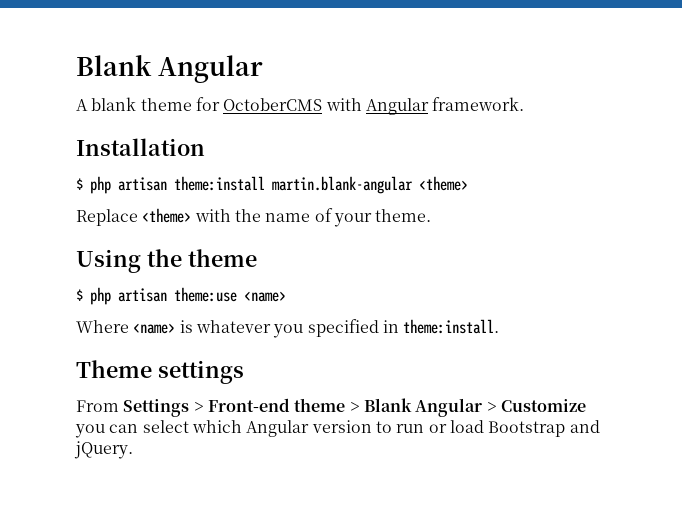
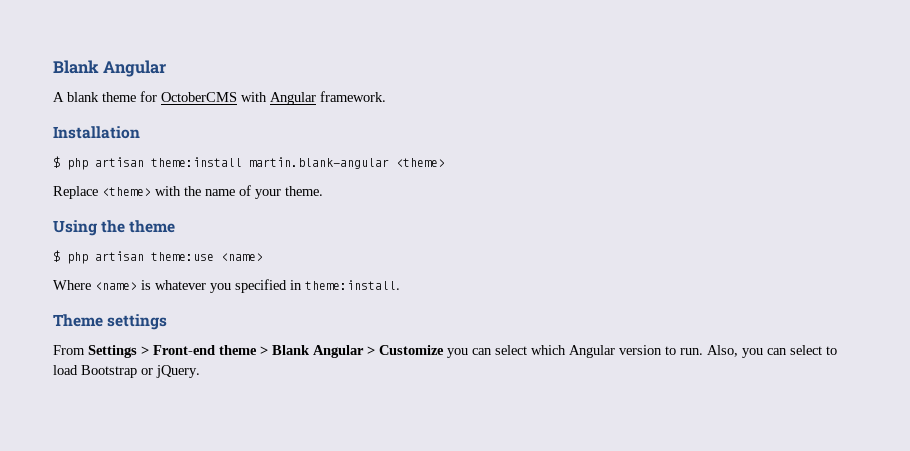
[396,424,447,433] run or -> [680,345,837,358] run. Also, you can select to
[569,420,600,433] and -> [141,368,153,375] or

